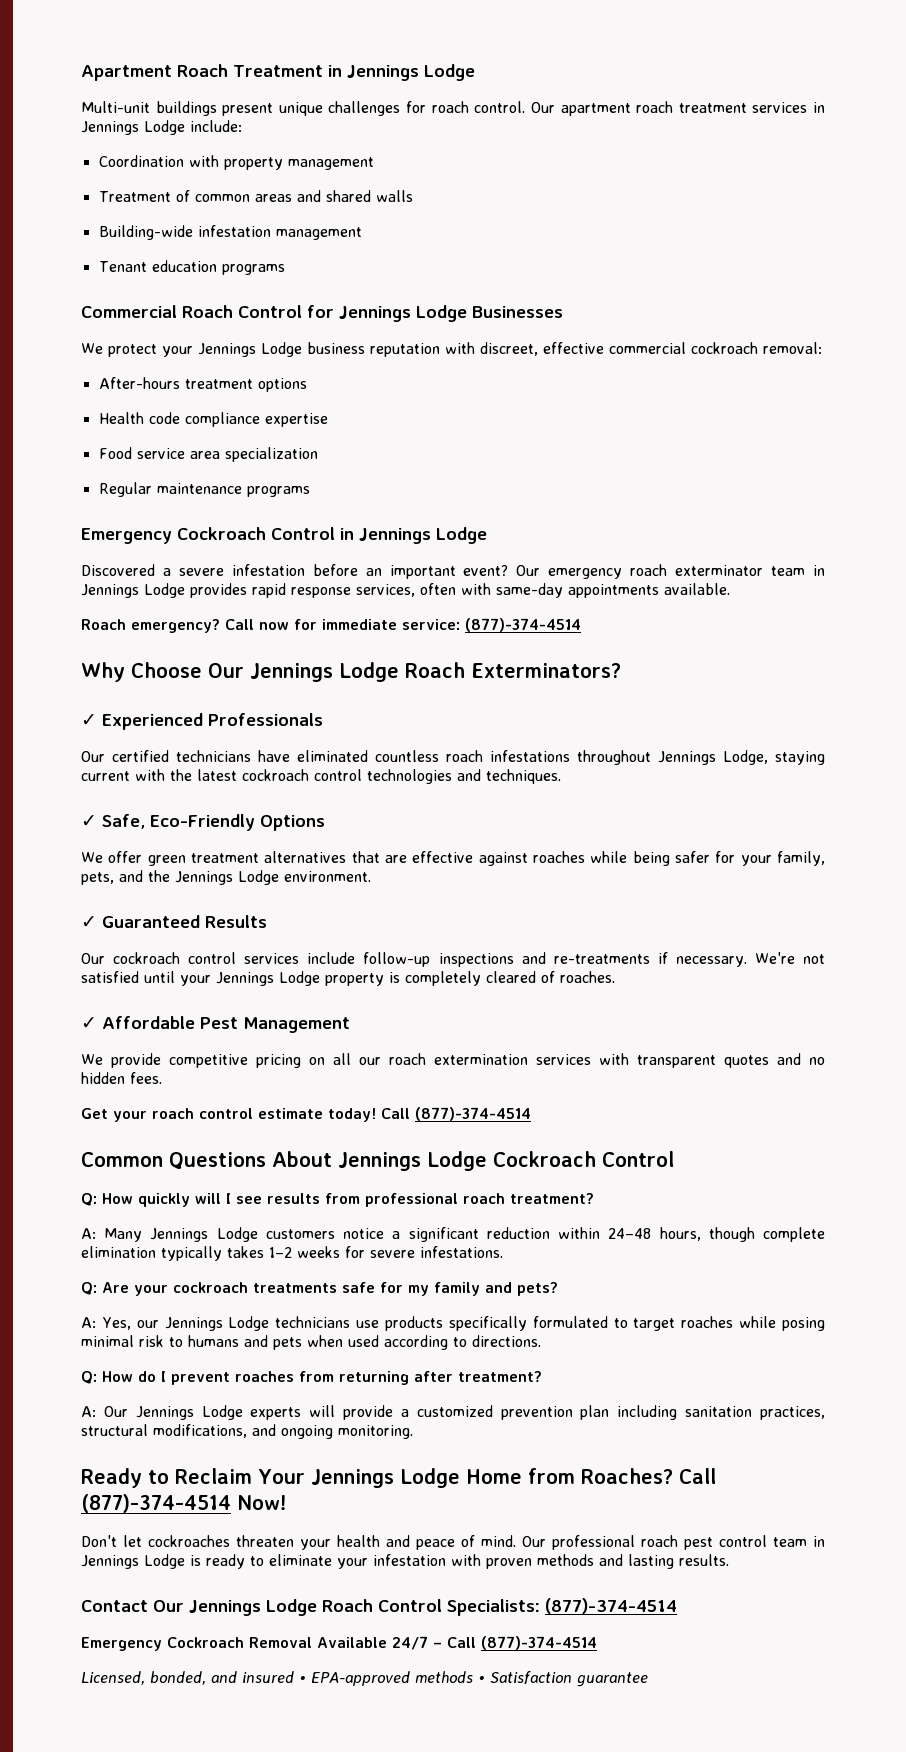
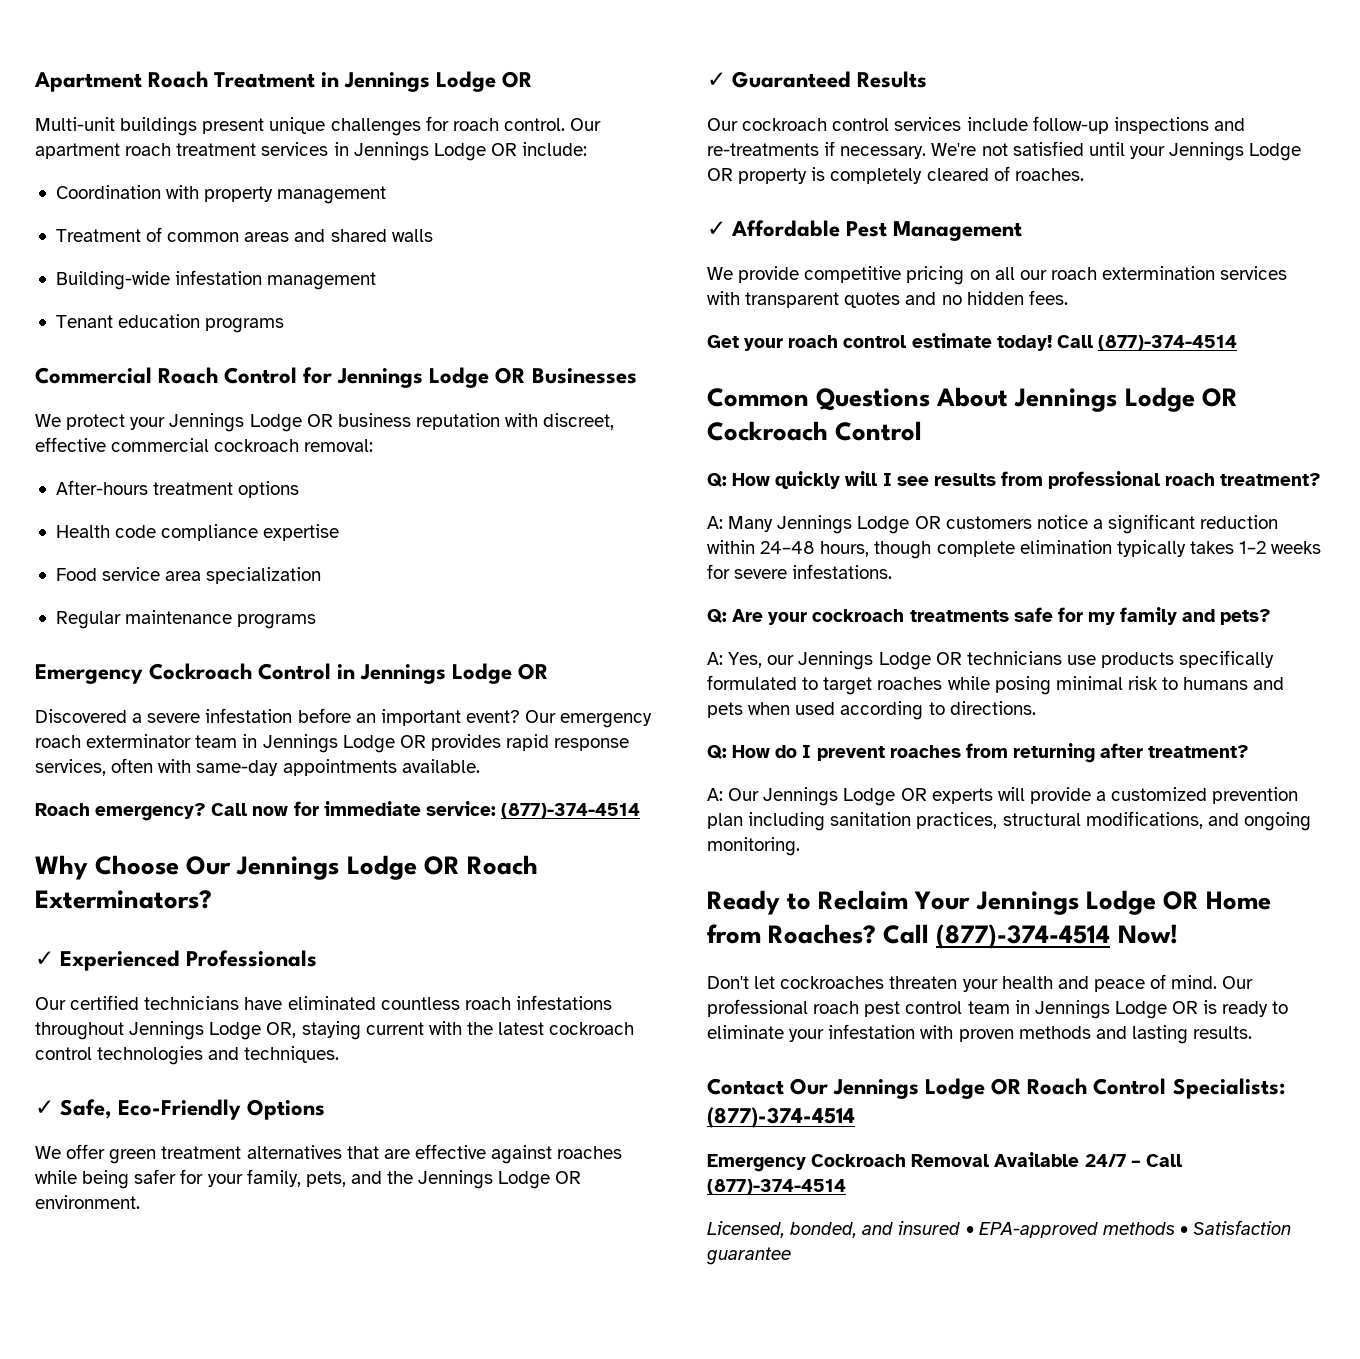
(475, 72) none -> [502,71,533,88] OR
(185, 127) none -> [490,143,517,156] OR
(467, 313) none -> [495,367,526,384] OR
(302, 349) none -> [306,414,333,427] OR
(487, 535) none -> [518,663,549,680] OR
(185, 590) none -> [399,735,426,748] OR
(399, 672) none -> [423,856,460,875] OR
[723,750,768,765] Lodge, -> [209,1022,297,1040] Lodge OR,
(279, 877) none -> [555,1171,582,1184] OR
(320, 978) none -> [707,168,733,181] OR
(487, 1161) none -> [1201,388,1238,407] OR
(258, 1234) none -> [914,516,941,529] OR
(270, 1323) none -> [935,652,962,665] OR
(243, 1412) none -> [900,788,927,801] OR
(460, 1478) none -> [1162,891,1199,910] OR
(185, 1561) none -> [1172,1001,1199,1014] OR
(317, 1607) none -> [991,1078,1022,1095] OR

